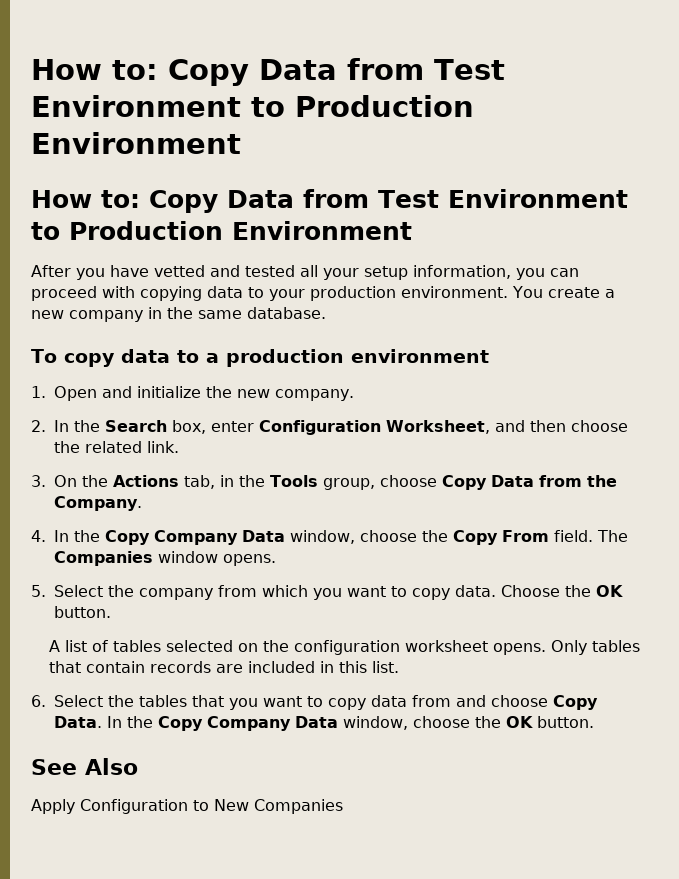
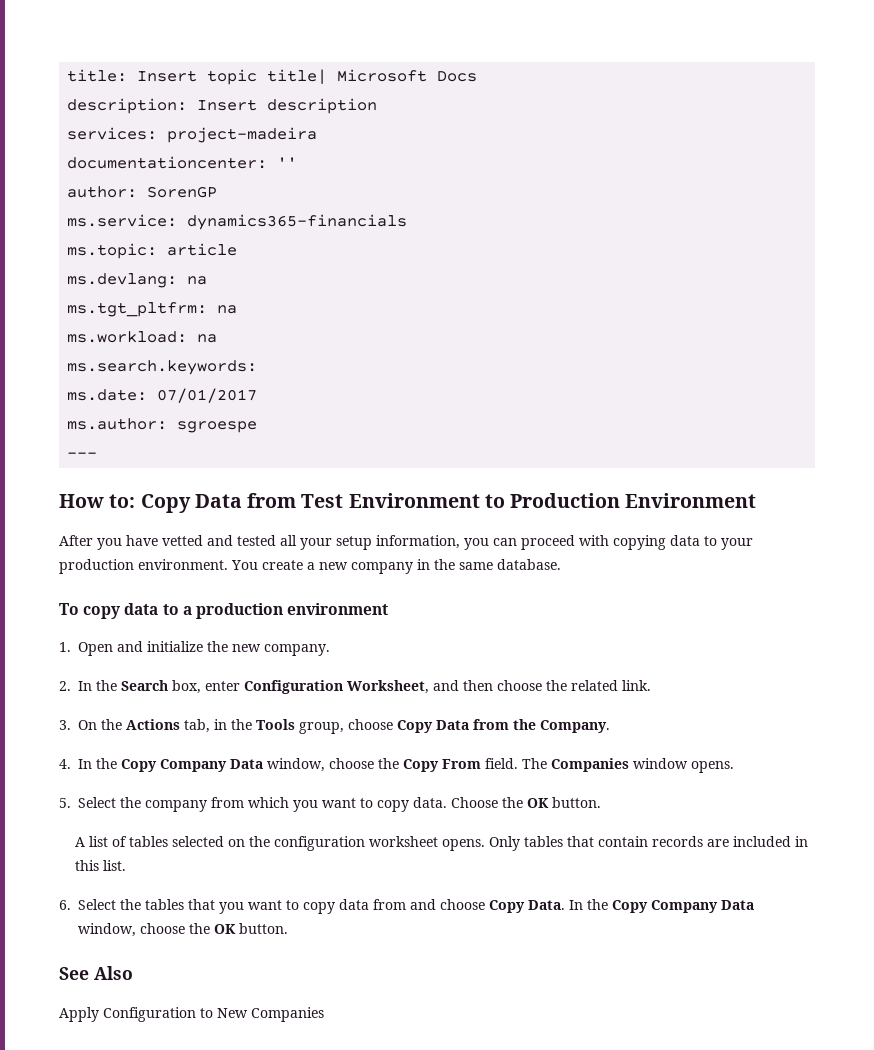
[31,58,505,86] [31,95,474,117] [31,132,241,154] How to: Copy Data from Test Environment to Production Environment -> [67,69,478,85] [67,98,378,114] [67,127,318,143] [67,156,298,169] [67,186,218,198] [67,214,408,230] [67,243,238,259] [67,273,208,288] [67,302,238,317] [67,331,218,343] [67,360,258,375] [67,388,258,403] [67,418,258,433] [67,452,98,458] title: Insert topic title| Microsoft Docs // description: Insert description // services: project-madeira // documentationcenter: '' // author: SorenGP // ms.service: dynamics365-financials // ms.topic: article // ms.devlang: na // ms.tgt_pltfrm: na // ms.workload: na // ms.search.keywords: // ms.date: 07/01/2017 // ms.author: sgroespe // ---

